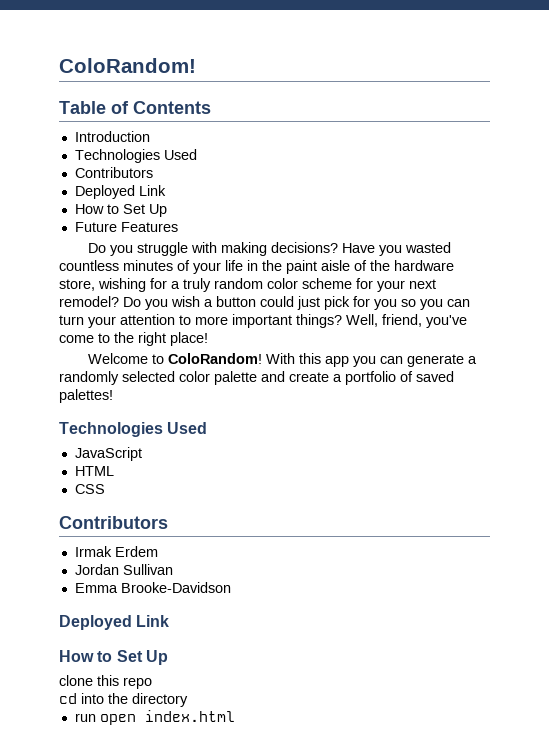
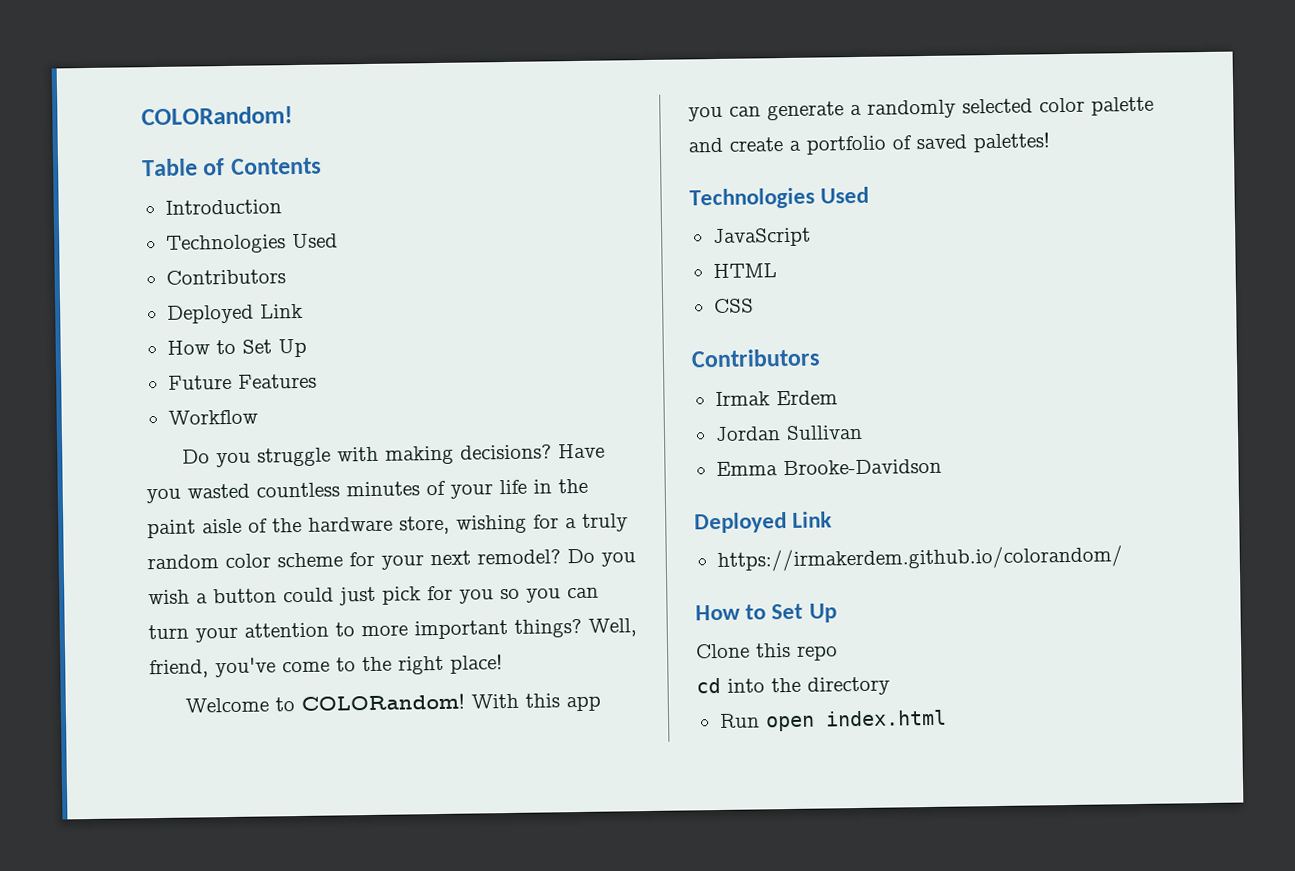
[59,58,196,73] ColoRandom! -> [141,106,293,126] COLORandom!
(178, 227) none -> [167,409,258,425] // Workflow
[167,353,262,364] ColoRandom! -> [301,693,466,711] COLORandom!
[59,650,168,665] [59,675,93,686] // How to Set Up // clone -> [716,545,1123,573] [695,603,837,623] [695,643,750,659] // https://irmakerdem.github.io/colorandom/ // How to Set Up // Clone
[74,713,96,722] run -> [718,713,760,729] Run

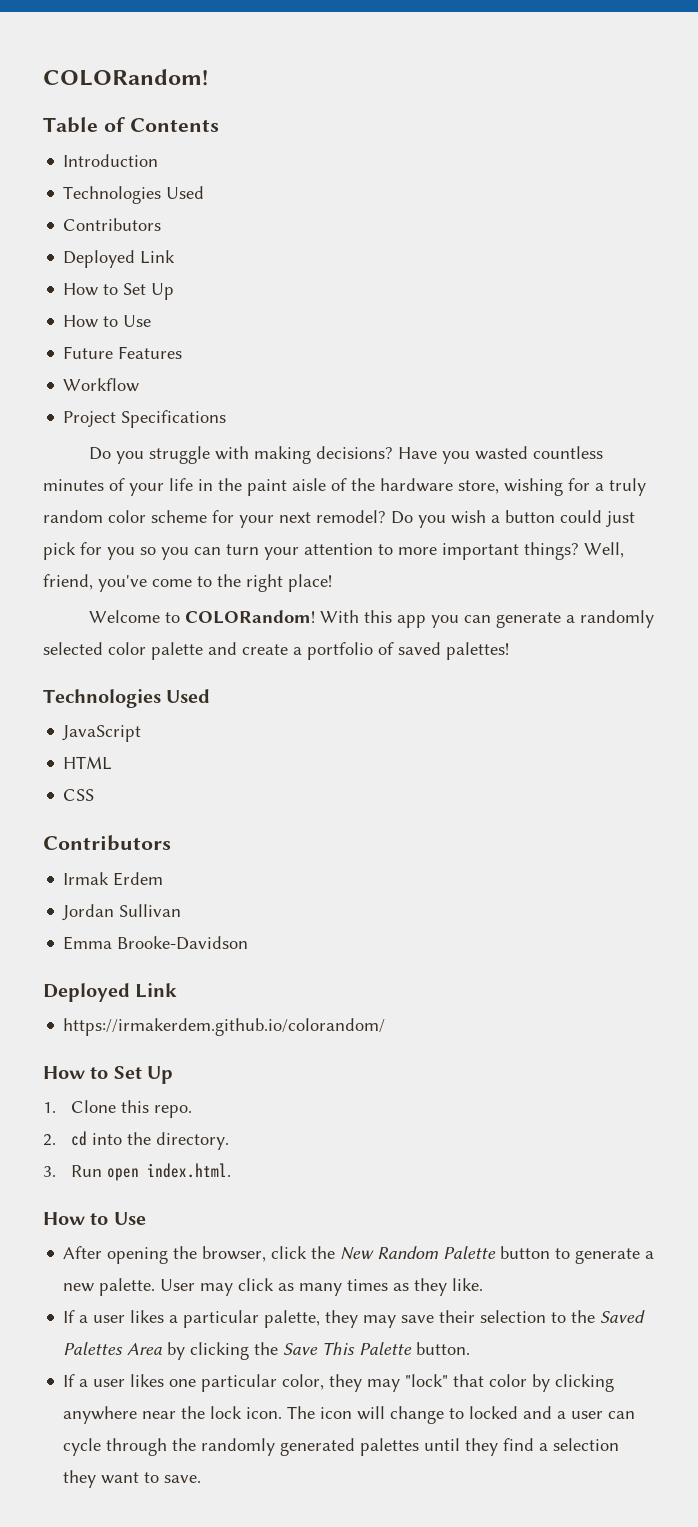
(307, 348) none -> [63,315,152,328] // How to Use
(258, 417) none -> [63,410,227,428] // Project Specifications
(837, 613) none -> [43,1102,56,1113] 1.
[797,645,838,661] repo // -> [154,1105,193,1118] [43,1134,56,1146] repo. // 2.
[807,676,890,696] [718,709,947,732] directory // Run open index.html -> [156,1132,230,1150] [43,1163,232,1181] [43,1212,146,1225] [63,1246,655,1264] [63,1278,484,1296] [63,1310,646,1328] [63,1342,471,1360] [63,1374,615,1392] [63,1406,636,1424] [63,1438,620,1456] [63,1470,202,1488] directory. // 3. Run open index.html. // How to Use // After opening the browser, click the New Random Palette button to generate a new palette. User may click as many times as they like. // If a user likes a particular palette, they may save their selection to the Saved Palettes Area by clicking the Save This Palette button. // If a user likes one particular color, they may "lock" that color by clicking anywhere near the lock icon. The icon will change to locked and a user can cycle through the randomly generated palettes until they find a selection they want to save.

